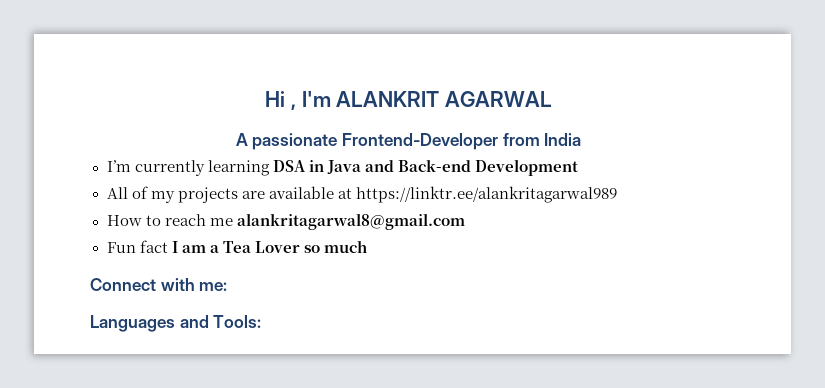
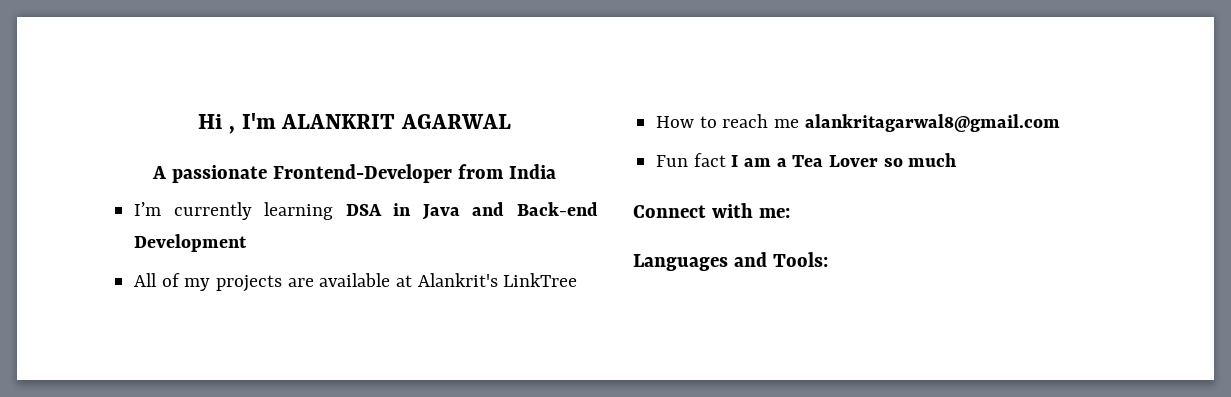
[355,186,617,203] https://linktr.ee/alankritagarwal989 -> [417,273,578,287] Alankrit's LinkTree

